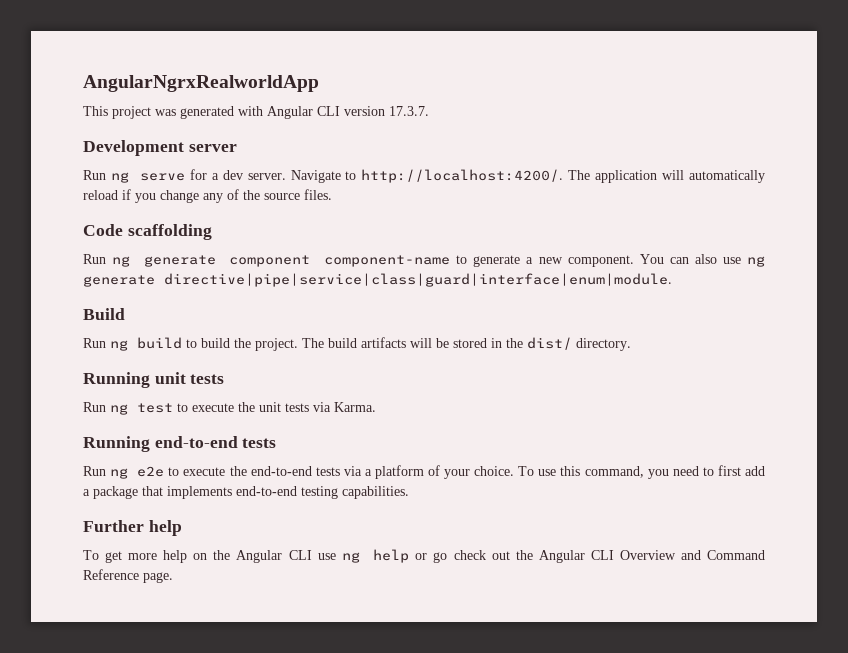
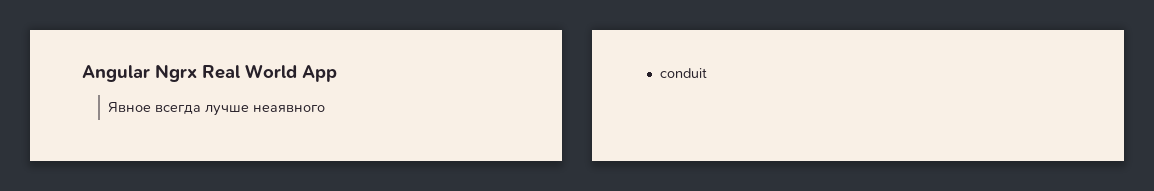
[83,75,319,92] [83,106,429,119] [83,140,237,156] [83,169,766,183] [83,189,332,203] [83,224,212,240] [83,254,766,267] [83,273,672,287] [83,308,125,320] [83,337,631,351] [83,372,225,388] [83,402,376,415] [83,436,277,452] [83,465,765,479] [83,486,409,499] [83,520,182,536] [83,549,766,563] [83,569,173,583] AngularNgrxRealworldApp // This project was generated with Angular CLI version 17.3.7. // Development server // Run ng serve for a dev server. Navigate to http://localhost:4200/. The application will automatically reload if you change any of the source files. // Code scaffolding // Run ng generate component component-name to generate a new component. You can also use ng generate directive|pipe|service|class|guard|interface|enum|module. // Build // Run ng build to build the project. The build artifacts will be stored in the dist/ directory. // Running unit tests // Run ng test to execute the unit tests via Karma. // Running end-to-end tests // Run ng e2e to execute the end-to-end tests via a platform of your choice. To use this command, you need to first add a package that implements end-to-end testing capabilities. // Further help // To get more help on the Angular CLI use ng help or go check out the Angular CLI Overview and Command Reference page. -> [82,64,337,82] [108,102,326,116] [659,68,707,78] Angular Ngrx Real World App // Явное всегда лучше неаявного // conduit

